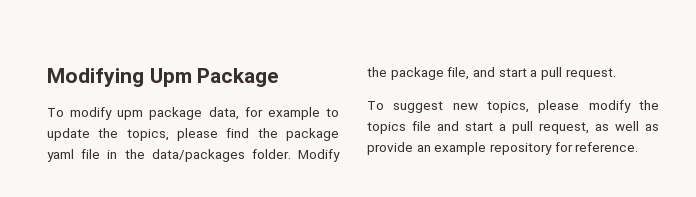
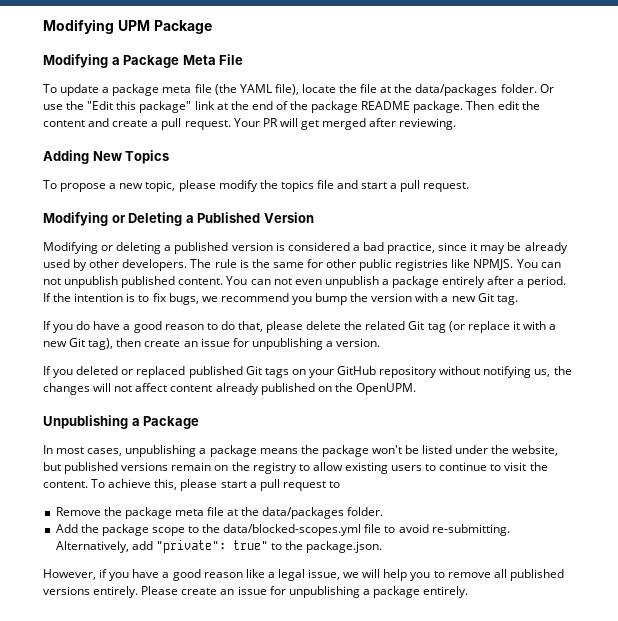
[47,68,279,87] [47,107,339,120] [47,128,339,141] [47,149,340,162] [367,67,616,80] [367,101,529,113] Modifying Upm Package // To modify upm package data, for example to update the topics, please find the package yaml file in the data/packages folder. Modify the package file, and start a pull request. // To suggest new topics, -> [43,19,212,34] [43,54,244,68] [43,84,554,96] [43,101,540,113] [43,118,457,130] [43,150,170,164] [43,180,176,192] Modifying UPM Package // Modifying a Package Meta File // To update a package meta file (the YAML file), locate the file at the data/packages folder. Or use the "Edit this package" link at the end of the package README package. Then edit the content and create a pull request. Your PR will get merged after reviewing. // Adding New Topics // To propose a new topic,
[539,121,659,134] [367,142,639,155] request, as well as provide an example repository for reference. -> [423,182,470,192] [43,212,314,226] [43,242,568,254] [43,259,561,271] [43,276,567,288] [43,293,518,305] [43,321,557,333] [43,338,381,350] [43,366,572,378] [43,383,416,395] [43,415,200,429] [43,445,559,457] [43,462,548,474] [43,479,340,491] [55,507,384,519] [55,524,510,536] [55,540,383,553] [43,569,564,581] [43,586,469,598] request. // Modifying or Deleting a Published Version // Modifying or deleting a published version is considered a bad practice, since it may be already used by other developers. The rule is the same for other public registries like NPMJS. You can not unpublish published content. You can not even unpublish a package entirely after a period. If the intention is to fix bugs, we recommend you bump the version with a new Git tag. // If you do have a good reason to do that, please delete the related Git tag (or replace it with a new Git tag), then create an issue for unpublishing a version. // If you deleted or replaced published Git tags on your GitHub repository without notifying us, the changes will not affect content already published on the OpenUPM. // Unpublishing a Package // In most cases, unpublishing a package means the package won't be listed under the website, but published versions remain on the registry to allow existing users to continue to visit the content. To achieve this, please start a pull request to // Remove the package meta file at the data/packages folder. // Add the package scope to the data/blocked-scopes.yml file to avoid re-submitting. Alternatively, add "private": true" to the package.json. // However, if you have a good reason like a legal issue, we will help you to remove all published versions entirely. Please create an issue for unpublishing a package entirely.

